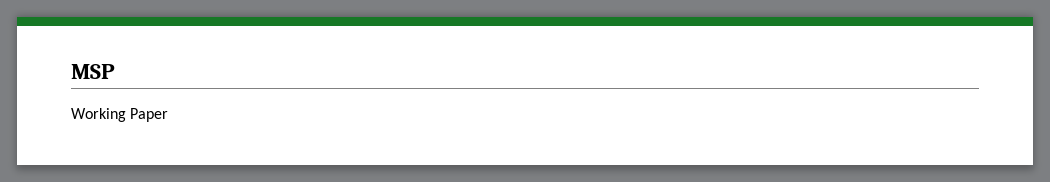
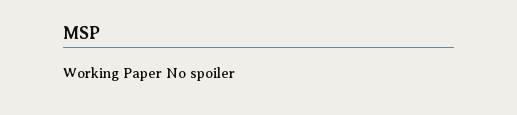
(169, 115) none -> [166,67,235,81] No spoiler

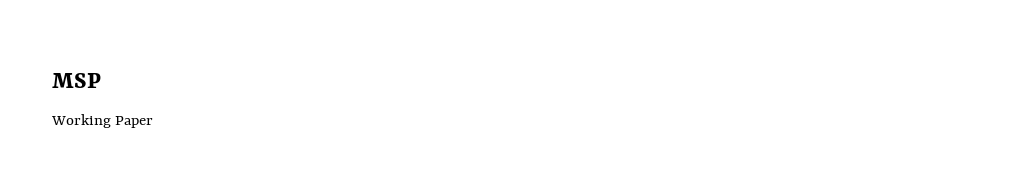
[166,67,235,81] No spoiler -> (154, 122) none

